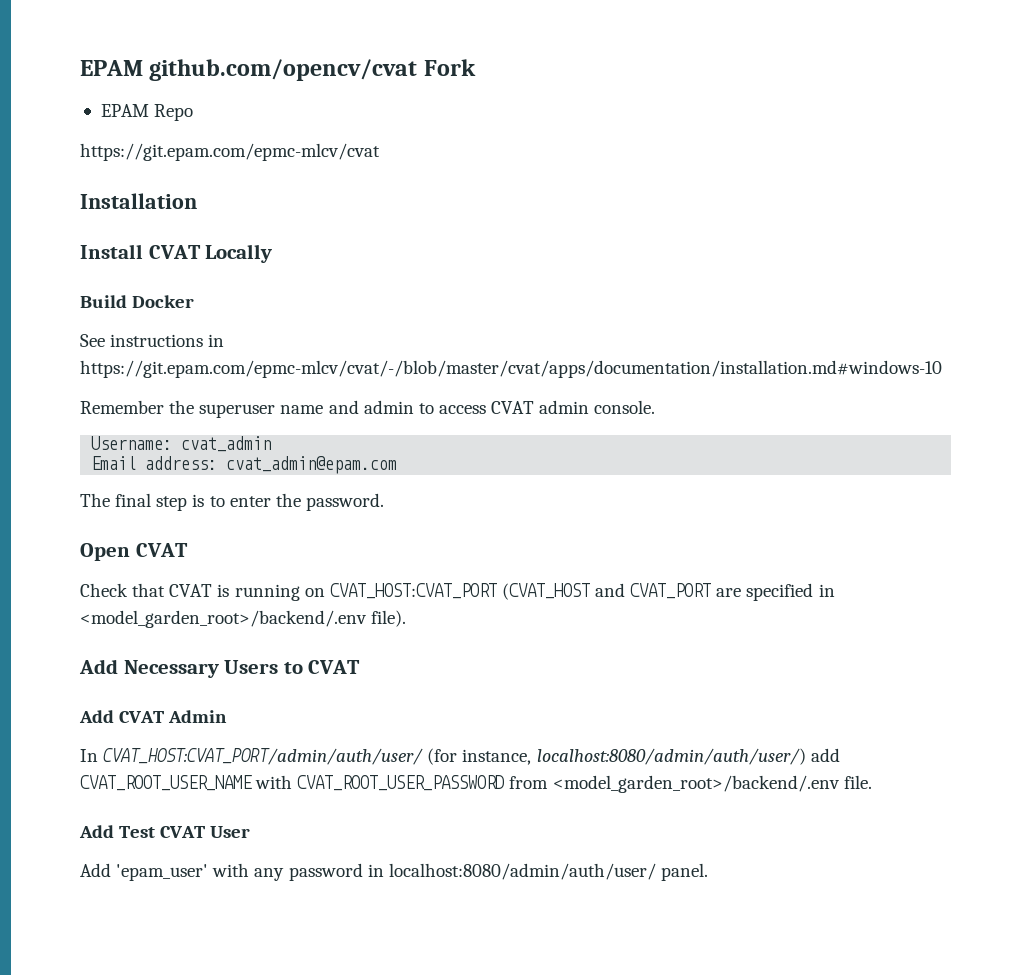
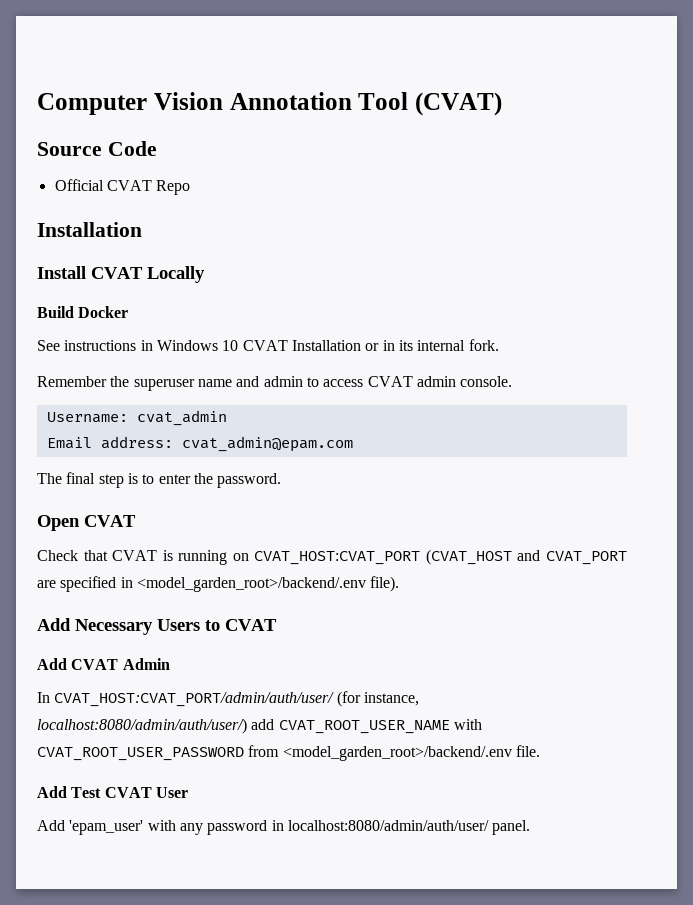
[80,59,476,81] [100,104,149,117] EPAM github.com/opencv/cvat Fork // EPAM -> [37,92,502,116] [37,141,157,156] [54,179,152,191] Computer Vision Annotation Tool (CVAT) // Source Code // Official CVAT
[80,143,380,161] // https://git.epam.com/epmc-mlcv/cvat -> (191, 187) none
[80,360,942,378] https://git.epam.com/epmc-mlcv/cvat/-/blob/master/cvat/apps/documentation/installation.md#windows-10 -> [156,339,499,351] Windows 10 CVAT Installation or in its internal fork.

